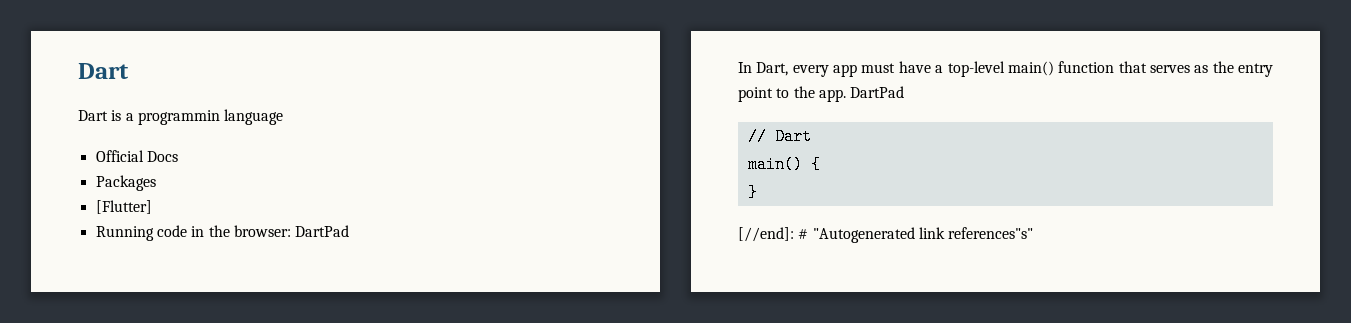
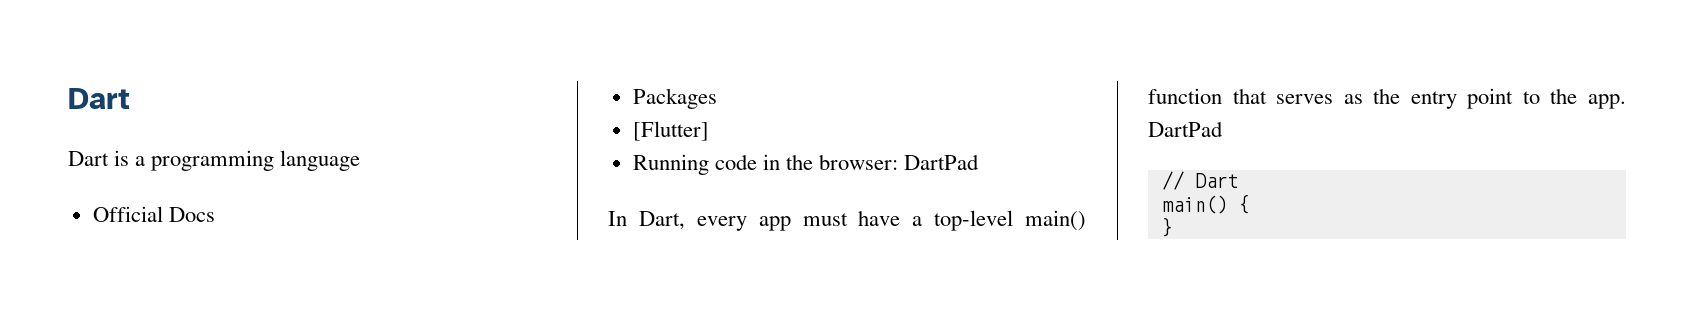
[137,110,220,125] programmin -> [151,150,275,171] programming
[738,227,1034,243] // [//end]: # "Autogenerated link references"s" -> (1173, 227) none

